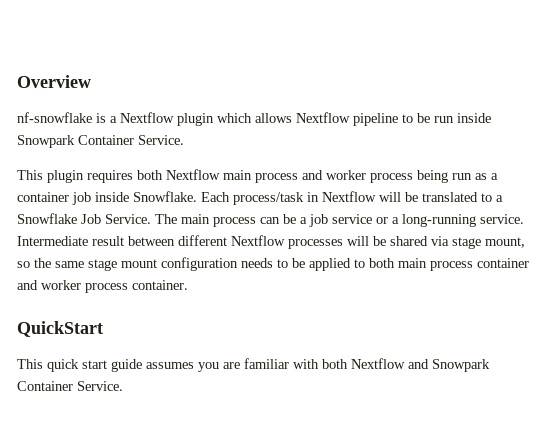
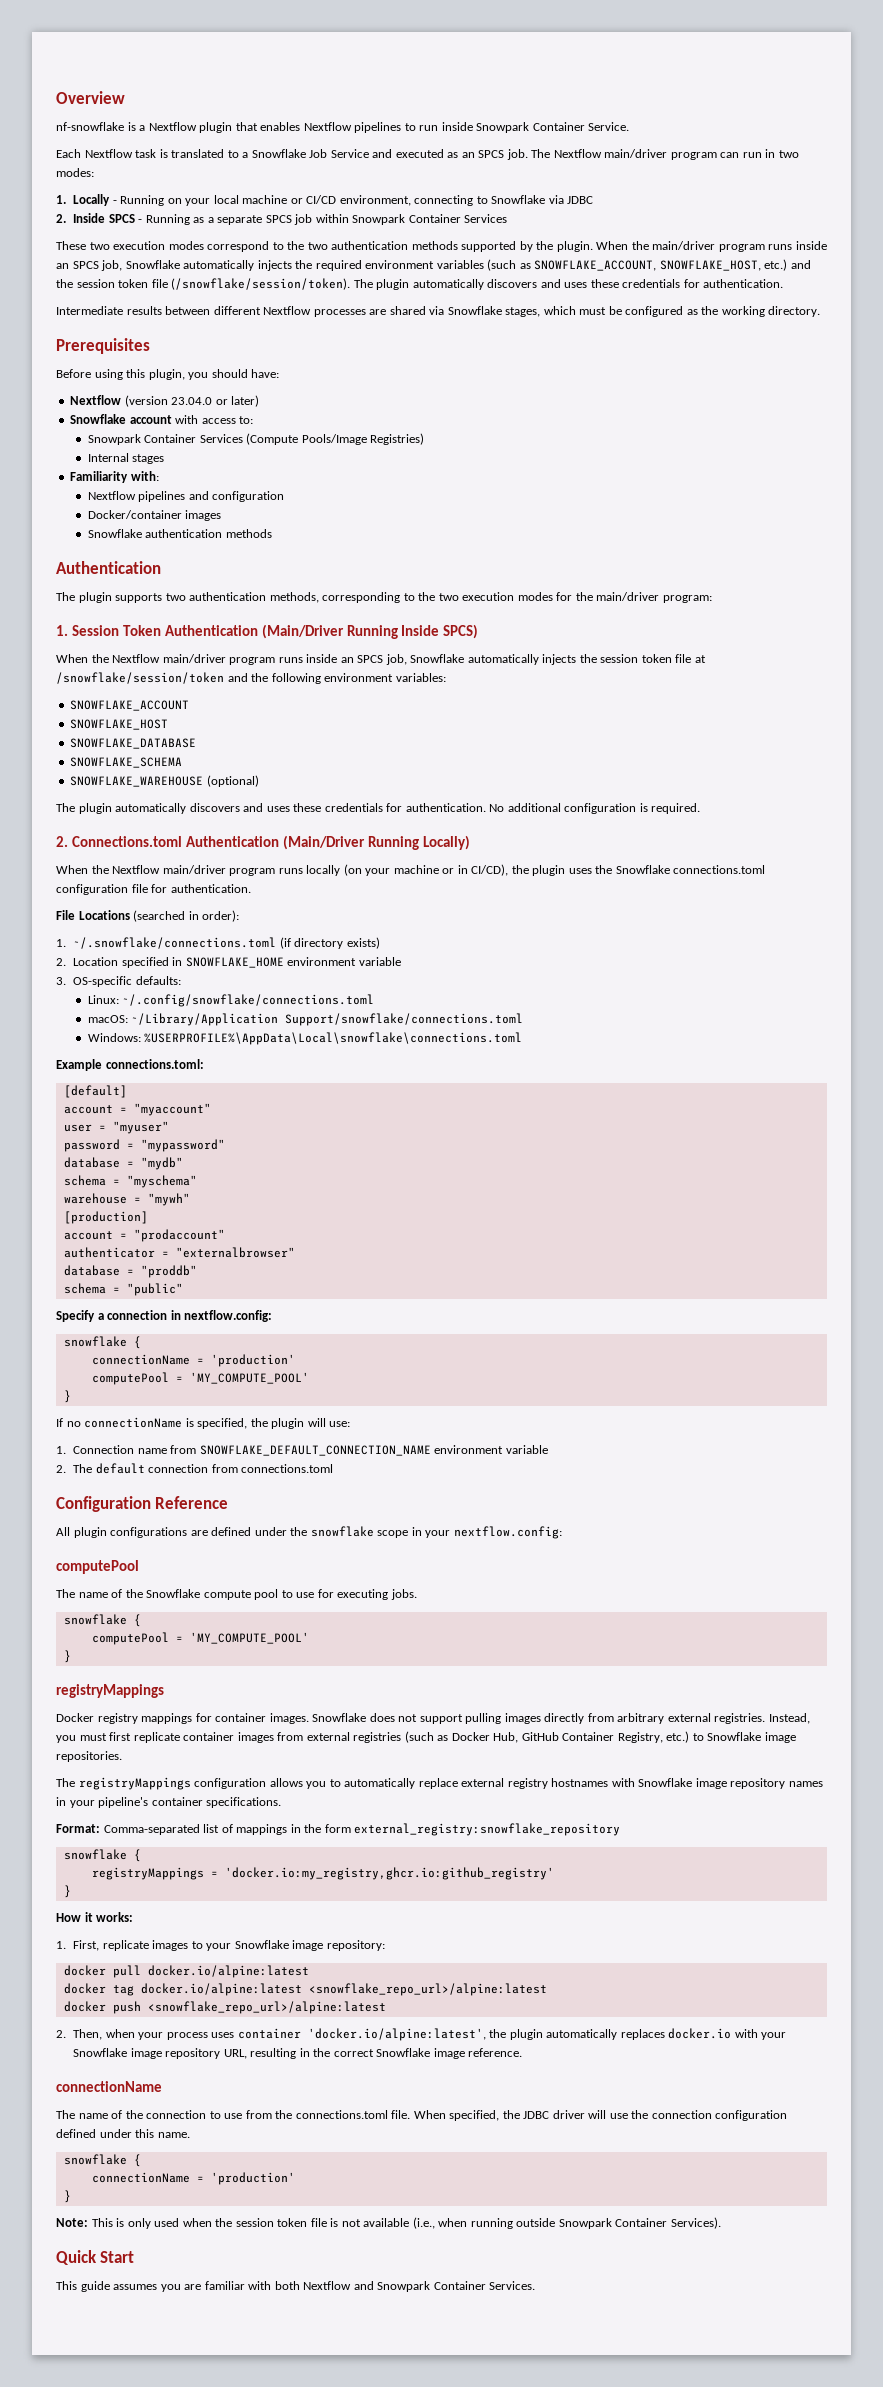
[217,112,430,126] which allows Nextflow pipeline to be -> [235,122,416,133] that enables Nextflow pipelines to
[17,169,498,183] [17,191,418,205] This plugin requires both Nextflow main process and worker process being run as a container job inside Snowflake. Each process/task in Nextflow will be -> [56,149,168,158] Each Nextflow task is
[105,214,524,227] [17,235,525,249] [17,257,529,271] [17,280,188,293] [17,321,103,337] [17,359,107,372] Service. The main process can be a job service or a long-running service. Intermediate result between different Nextflow processes will be shared via stage mount, so the same stage mount configuration needs to be applied to both main process container and worker process container. // QuickStart // This quick start -> [330,149,799,160] [56,168,94,177] [56,194,594,206] [56,213,508,225] [56,241,827,252] [56,259,811,271] [56,278,784,290] [56,306,821,317] [56,338,150,354] [56,369,280,380] [70,395,260,407] [70,414,254,424] [87,433,425,445] [87,453,165,464] [70,471,159,483] [87,491,285,502] [87,510,222,521] [87,529,272,538] [56,561,161,574] [56,592,712,603] [56,624,479,639] [56,654,706,665] [56,672,446,684] [70,700,190,711] [70,719,169,730] [70,738,197,749] [70,757,183,768] [70,775,259,787] [56,803,701,814] [56,835,470,850] [56,864,766,876] [56,884,251,895] [56,910,240,922] [56,937,380,949] [56,957,401,968] [56,976,181,987] [87,994,375,1007] [87,1013,524,1026] [87,1032,523,1045] [56,1059,204,1071] [63,1085,127,1098] [63,1103,211,1116] [63,1121,169,1134] [63,1139,225,1152] [63,1157,183,1170] [63,1175,197,1188] [63,1193,190,1206] [63,1211,148,1224] [63,1229,225,1242] [63,1247,295,1258] [63,1265,197,1278] [63,1283,183,1296] [56,1310,273,1322] [63,1336,141,1349] [91,1354,295,1367] [91,1372,309,1385] [63,1390,71,1403] [56,1417,351,1429] [56,1445,548,1456] [56,1463,334,1474] [56,1496,229,1512] [56,1526,562,1539] [56,1560,139,1574] [56,1589,417,1600] [63,1614,141,1627] [91,1632,309,1645] [63,1650,71,1663] [56,1684,164,1698] [56,1713,810,1724] [56,1731,796,1743] [56,1751,122,1762] [56,1777,823,1790] [56,1797,282,1808] [56,1823,621,1836] [63,1849,141,1862] [91,1867,554,1880] [63,1885,71,1898] [56,1912,134,1922] [56,1940,385,1951] [63,1965,309,1978] [63,1983,547,1996] [63,2001,386,2014] [56,2028,787,2041] [73,2048,523,2059] [56,2081,162,2092] [56,2110,788,2121] [56,2129,190,2138] [63,2154,141,2167] [91,2172,295,2185] [63,2190,71,2203] [56,2217,721,2229] [56,2250,135,2265] [56,2281,77,2290] Service and executed as an SPCS job. The Nextflow main/driver program can run in two modes: // 1. Locally - Running on your local machine or CI/CD environment, connecting to Snowflake via JDBC // 2. Inside SPCS - Running as a separate SPCS job within Snowpark Container Services // These two execution modes correspond to the two authentication methods supported by the plugin. When the main/driver program runs inside an SPCS job, Snowflake automatically injects the required environment variables (such as SNOWFLAKE_ACCOUNT, SNOWFLAKE_HOST, etc.) and the session token file (/snowflake/session/token). The plugin automatically discovers and uses these credentials for authentication. // Intermediate results between different Nextflow processes are shared via Snowflake stages, which must be configured as the working directory. // Prerequisites // Before using this plugin, you should have: // Nextflow (version 23.04.0 or later) // Snowflake account with access to: // Snowpark Container Services (Compute Pools/Image Registries) // Internal stages // Familiarity with: // Nextflow pipelines and configuration // Docker/container images // Snowflake authentication methods // Authentication // The plugin supports two authentication methods, corresponding to the two execution modes for the main/driver program: // 1. Session Token Authentication (Main/Driver Running Inside SPCS) // When the Nextflow main/driver program runs inside an SPCS job, Snowflake automatically injects the session token file at /snowflake/session/token and the following environment variables: // SNOWFLAKE_ACCOUNT // SNOWFLAKE_HOST // SNOWFLAKE_DATABASE // SNOWFLAKE_SCHEMA // SNOWFLAKE_WAREHOUSE (optional) // The plugin automatically discovers and uses these credentials for authentication. No additional configuration is required. // 2. Connections.toml Authentication (Main/Driver Running Locally) // When the Nextflow main/driver program runs locally (on your machine or in CI/CD), the plugin uses the Snowflake connections.toml configuration file for authentication. // File Locations (searched in order): // 1. ~/.snowflake/connections.toml (if directory exists) // 2. Location specified in SNOWFLAKE_HOME environment variable // 3. OS-specific defaults: // Linux: ~/.config/snowflake/connections.toml // macOS: ~/Library/Application Support/snowflake/connections.toml // Windows: %USERPROFILE%\AppData\Local\snowflake\connections.toml // Example connections.toml: // [default] // account = "myaccount" // user = "myuser" // password = "mypassword" // database = "mydb" // schema = "myschema" // warehouse = "mywh" // [production] // account = "prodaccount" // authenticator = "externalbrowser" // database = "proddb" // schema = "public" // Specify a connection in nextflow.config: // snowflake { // connectionName = 'production' // computePool = 'MY_COMPUTE_POOL' // } // If no connectionName is specified, the plugin will use: // 1. Connection name from SNOWFLAKE_DEFAULT_CONNECTION_NAME environment variable // 2. The default connection from connections.toml // Configuration Reference // All plugin configurations are defined under the snowflake scope in your nextflow.config: // computePool // The name of the Snowflake compute pool to use for executing jobs. // snowflake { // computePool = 'MY_COMPUTE_POOL' // } // registryMappings // Docker registry mappings for container images. Snowflake does not support pulling images directly from arbitrary external registries. Instead, you must first replicate container images from external registries (such as Docker Hub, GitHub Container Registry, etc.) to Snowflake image repositories. // The registryMappings configuration allows you to automatically replace external registry hostnames with Snowflake image repository names in your pipeline's container specifications. // Format: Comma-separated list of mappings in the form external_registry:snowflake_repository // snowflake { // registryMappings = 'docker.io:my_registry,ghcr.io:github_registry' // } // How it works: // 1. First, replicate images to your Snowflake image repository: // docker pull docker.io/alpine:latest // docker tag docker.io/alpine:latest <snowflake_repo_url>/alpine:latest // docker push <snowflake_repo_url>/alpine:latest // 2. Then, when your process uses container 'docker.io/alpine:latest', the plugin automatically replaces docker.io with your Snowflake image repository URL, resulting in the correct Snowflake image reference. // connectionName // The name of the connection to use from the connections.toml file. When specified, the JDBC driver will use the connection configuration defined under this name. // snowflake { // connectionName = 'production' // } // Note: This is only used when the session token file is not available (i.e., when running outside Snowpark Container Services). // Quick Start // This
[77,381,123,391] Service. -> [489,2281,536,2290] Services.

